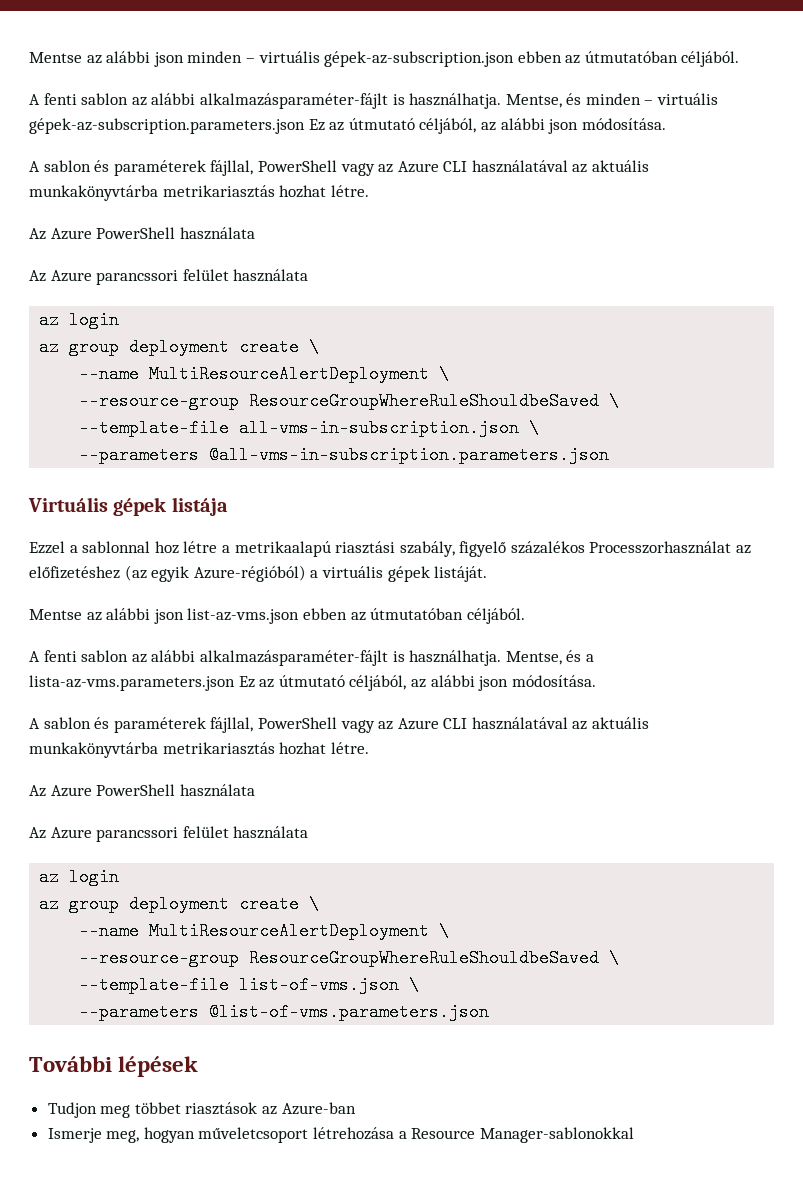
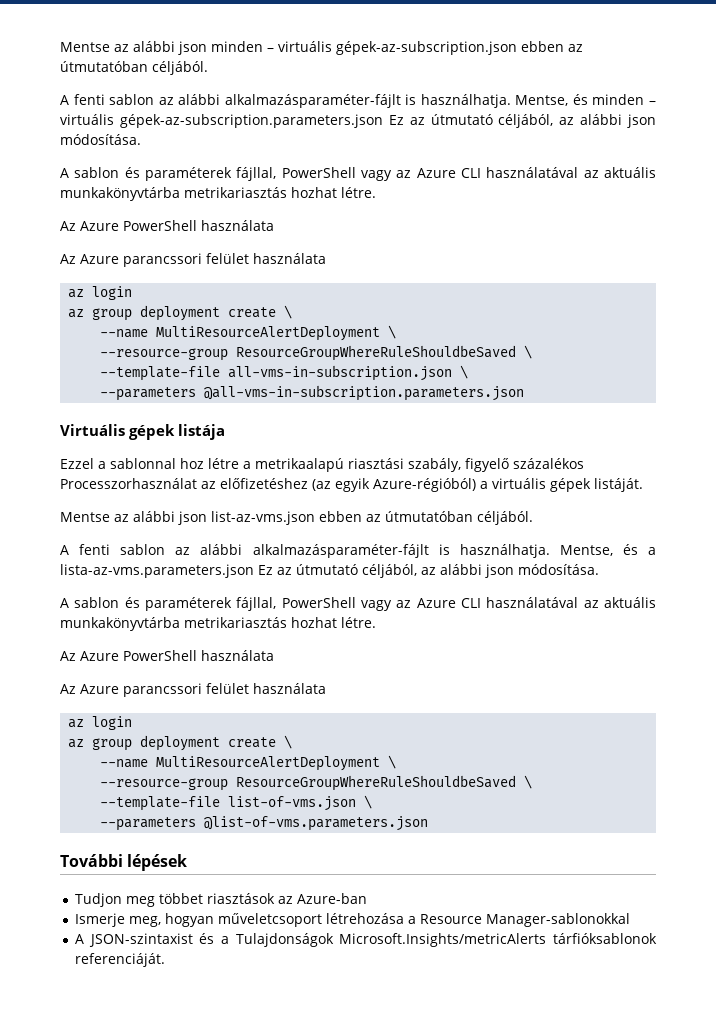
(634, 1135) none -> [74,933,657,947] [74,953,165,967] // A JSON-szintaxist és a Tulajdonságok Microsoft.Insights/metricAlerts tárfióksablonok referenciáját.

